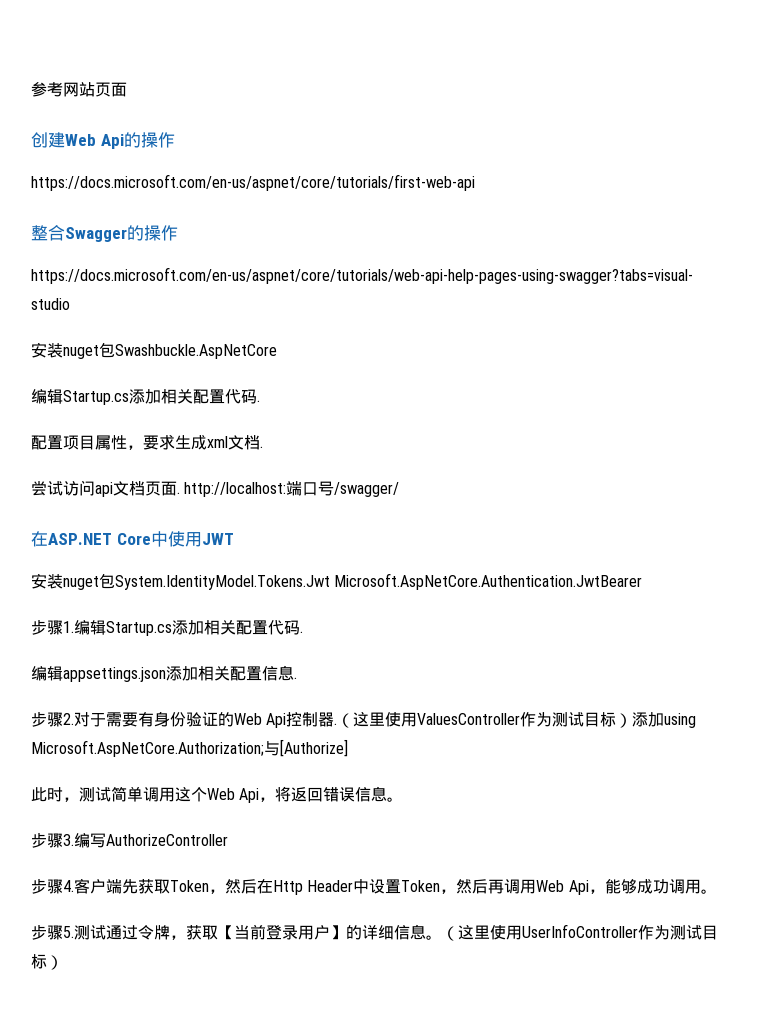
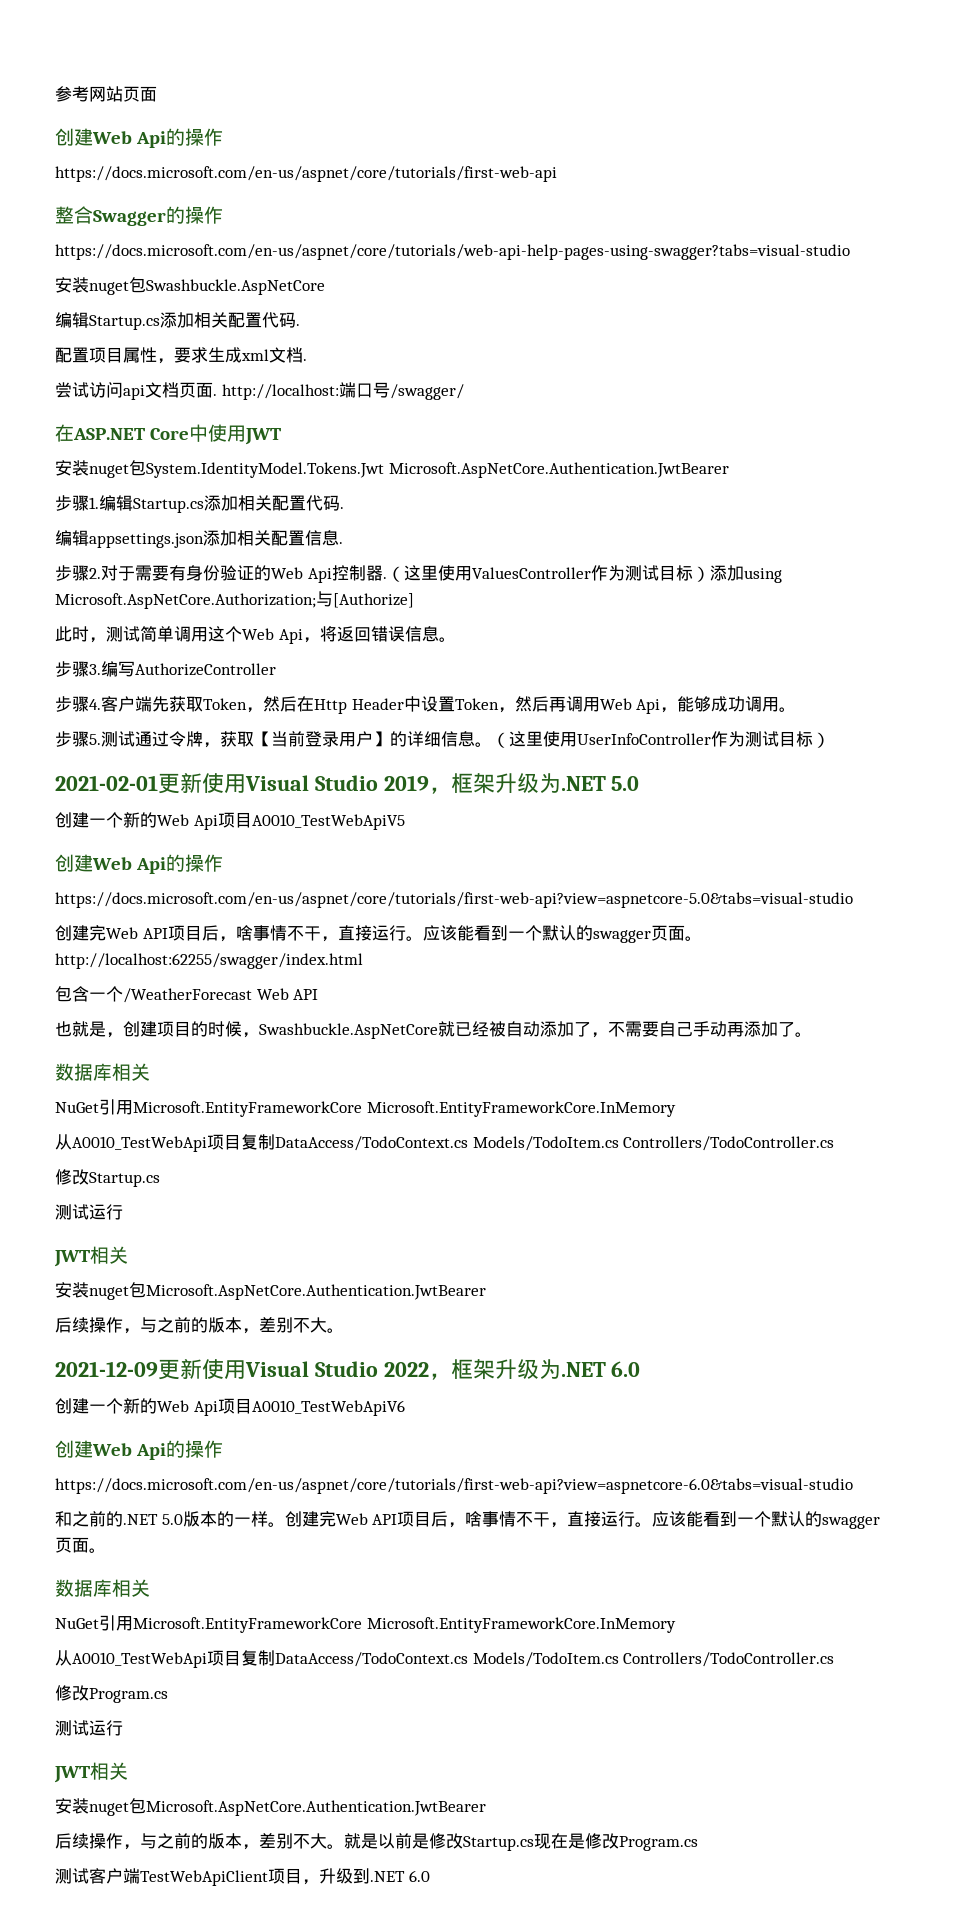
(63, 962) none -> [55,773,640,794] [55,812,405,830] [55,854,224,874] [55,892,853,908] [55,925,702,943] [55,953,363,969] [55,986,319,1003] [55,1021,812,1039] [55,1063,150,1081] [55,1099,676,1117] [55,1134,835,1152] [55,1169,160,1187] [55,1204,123,1220] [54,1246,128,1267] [55,1282,486,1300] [55,1317,344,1334] [55,1359,641,1380] [55,1398,405,1416] [55,1440,224,1460] [55,1478,853,1494] [55,1511,881,1529] [55,1537,106,1553] [55,1579,150,1597] [55,1615,676,1633] [55,1650,835,1668] [55,1685,168,1703] [55,1720,123,1736] [54,1762,128,1783] [55,1798,486,1816] [55,1833,698,1851] [55,1868,430,1886] // 2021-02-01更新使用Visual Studio 2019，框架升级为.NET 5.0 // 创建一个新的Web Api项目A0010_TestWebApiV5 // 创建Web Api的操作 // https://docs.microsoft.com/en-us/aspnet/core/tutorials/first-web-api?view=aspnetcore-5.0&tabs=visual-studio // 创建完Web API项目后，啥事情不干，直接运行。应该能看到一个默认的swagger页面。http://localhost:62255/swagger/index.html // 包含一个/WeatherForecast Web API // 也就是，创建项目的时候，Swashbuckle.AspNetCore就已经被自动添加了，不需要自己手动再添加了。 // 数据库相关 // NuGet引用Microsoft.EntityFrameworkCore Microsoft.EntityFrameworkCore.InMemory // 从A0010_TestWebApi项目复制DataAccess/TodoContext.cs Models/TodoItem.cs Controllers/TodoController.cs // 修改Startup.cs // 测试运行 // JWT相关 // 安装nuget包Microsoft.AspNetCore.Authentication.JwtBearer // 后续操作，与之前的版本，差别不大。 // 2021-12-09更新使用Visual Studio 2022，框架升级为.NET 6.0 // 创建一个新的Web Api项目A0010_TestWebApiV6 // 创建Web Api的操作 // https://docs.microsoft.com/en-us/aspnet/core/tutorials/first-web-api?view=aspnetcore-6.0&tabs=visual-studio // 和之前的.NET 5.0版本的一样。创建完Web API项目后，啥事情不干，直接运行。应该能看到一个默认的swagger页面。 // 数据库相关 // NuGet引用Microsoft.EntityFrameworkCore Microsoft.EntityFrameworkCore.InMemory // 从A0010_TestWebApi项目复制DataAccess/TodoContext.cs Models/TodoItem.cs Controllers/TodoController.cs // 修改Program.cs // 测试运行 // JWT相关 // 安装nuget包Microsoft.AspNetCore.Authentication.JwtBearer // 后续操作，与之前的版本，差别不大。就是以前是修改Startup.cs现在是修改Program.cs // 测试客户端TestWebApiClient项目，升级到.NET 6.0

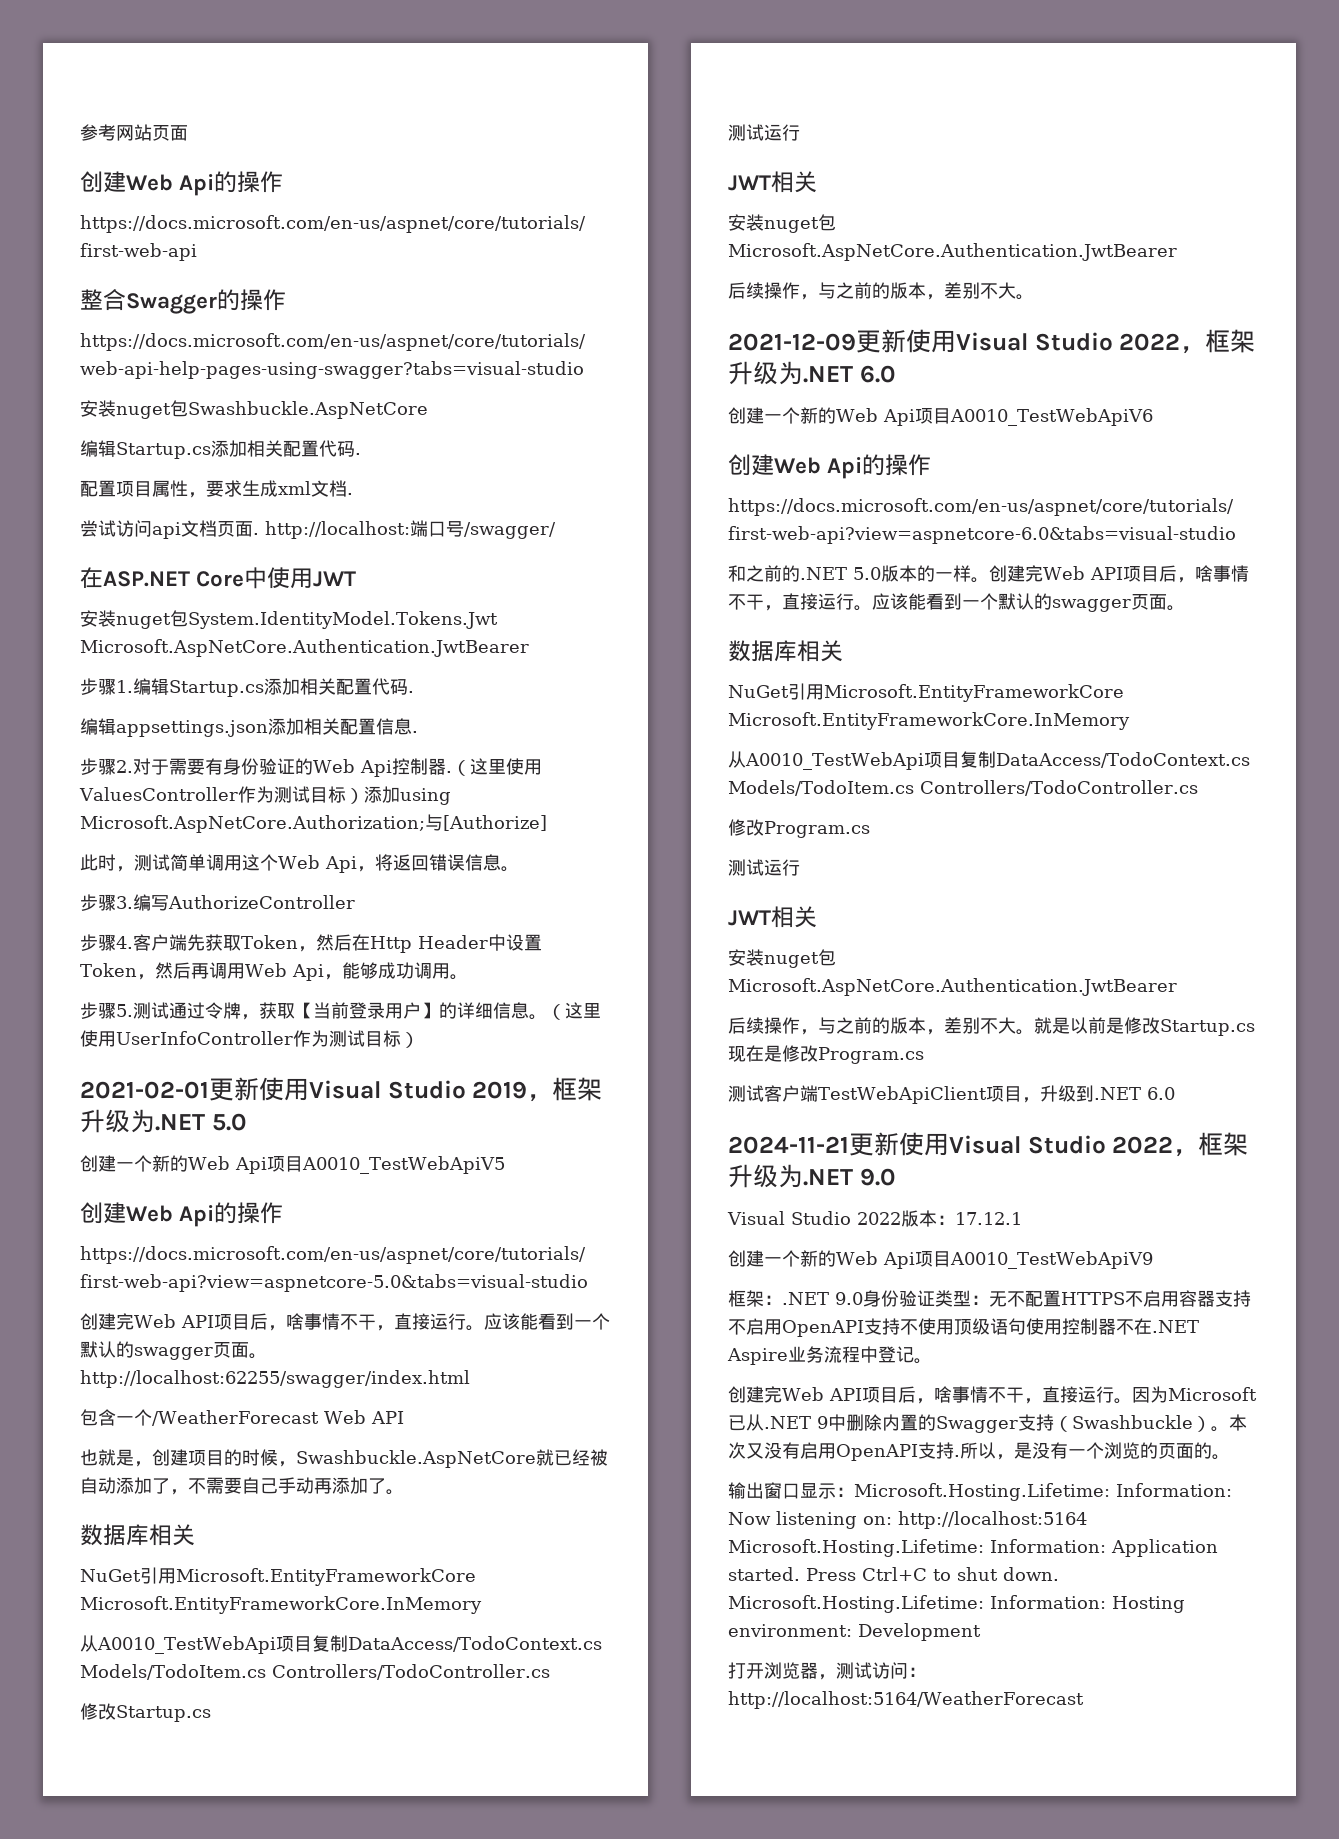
(430, 1876) none -> [728,1132,1249,1157] [728,1164,896,1188] [727,1210,1022,1227] [728,1250,1153,1269] [728,1290,1251,1307] [728,1318,1199,1337] [727,1346,932,1365] [728,1386,1257,1404] [728,1414,1247,1433] [728,1442,1230,1461] [728,1482,1232,1501] [728,1511,1087,1529] [728,1539,1218,1557] [728,1567,1059,1581] [728,1595,1185,1613] [728,1623,981,1641] [728,1662,926,1680] [728,1691,1084,1709] // 2024-11-21更新使用Visual Studio 2022，框架升级为.NET 9.0 // Visual Studio 2022版本：17.12.1 // 创建一个新的Web Api项目A0010_TestWebApiV9 // 框架：.NET 9.0身份验证类型：无不配置HTTPS不启用容器支持不启用OpenAPI支持不使用顶级语句使用控制器不在.NET Aspire业务流程中登记。 // 创建完Web API项目后，啥事情不干，直接运行。因为Microsoft已从.NET 9中删除内置的Swagger支持（Swashbuckle）。本次又没有启用OpenAPI支持.所以，是没有一个浏览的页面的。 // 输出窗口显示：Microsoft.Hosting.Lifetime: Information: Now listening on: http://localhost:5164 Microsoft.Hosting.Lifetime: Information: Application started. Press Ctrl+C to shut down. Microsoft.Hosting.Lifetime: Information: Hosting environment: Development // 打开浏览器，测试访问：http://localhost:5164/WeatherForecast

